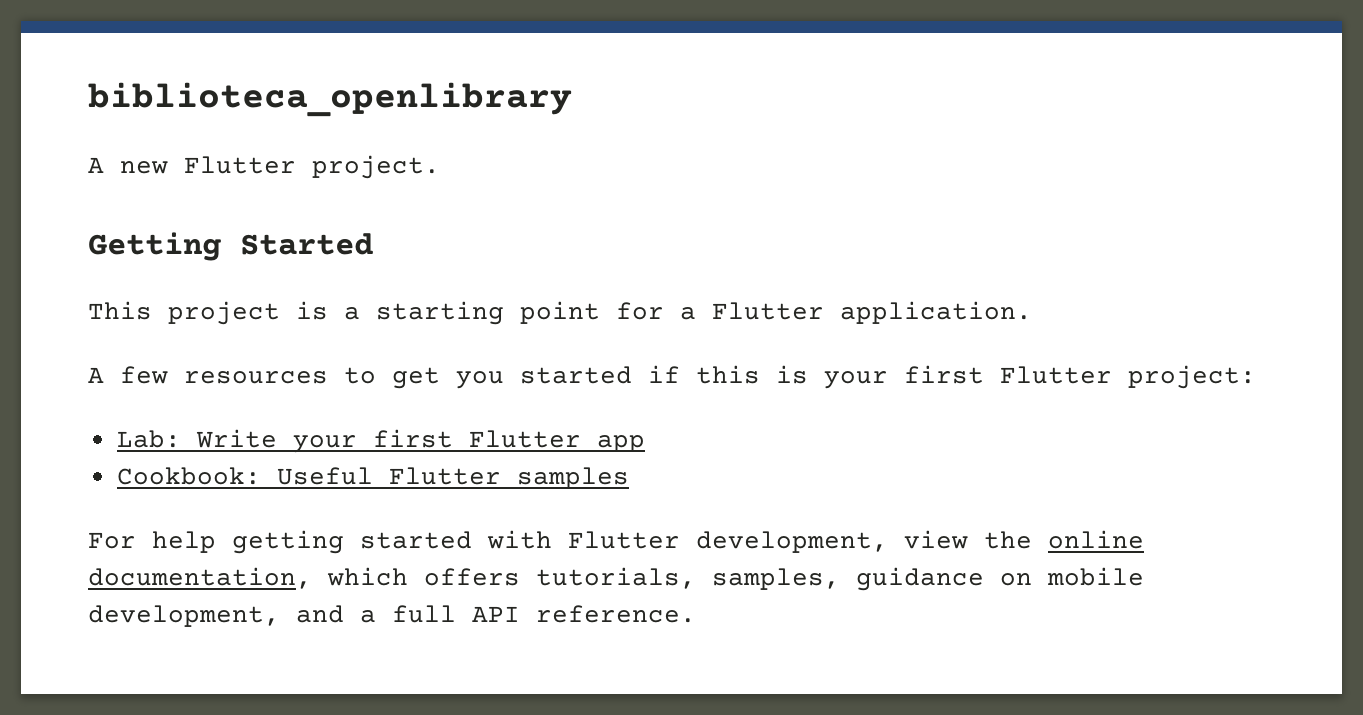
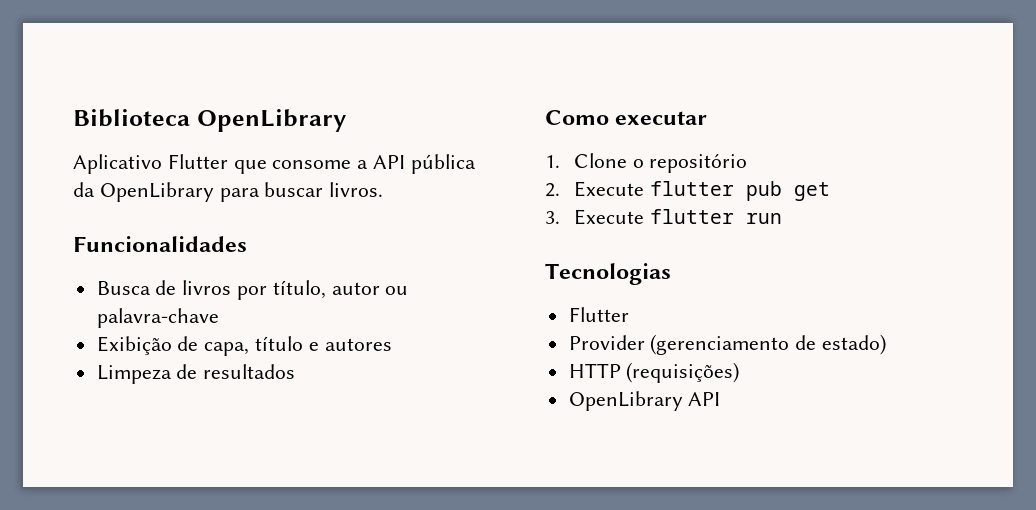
[88,82,572,117] [88,155,440,179] [88,232,373,261] [88,301,1032,325] [88,365,1256,389] [116,429,645,453] [116,467,629,489] [88,530,1144,554] [88,567,1144,591] [88,605,696,627] biblioteca_openlibrary // A new Flutter project. // Getting Started // This project is a starting point for a Flutter application. // A few resources to get you started if this is your first Flutter project: // Lab: Write your first Flutter app // Cookbook: Useful Flutter samples // For help getting started with Flutter development, view the online documentation, which offers tutorials, samples, guidance on mobile development, and a full API reference. -> [73,109,346,132] [73,154,476,174] [73,182,384,202] [73,236,247,252] [96,280,409,300] [96,308,219,328] [96,336,392,356] [96,364,296,384] [545,110,708,125] [545,153,748,173] [545,181,830,201] [545,209,782,225] [545,263,671,285] [568,307,629,322] [568,334,887,355] [568,362,740,383] [568,391,721,411] Biblioteca OpenLibrary // Aplicativo Flutter que consome a API pública da OpenLibrary para buscar livros. // Funcionalidades // Busca de livros por título, autor ou palavra-chave // Exibição de capa, título e autores // Limpeza de resultados // Como executar // 1. Clone o repositório // 2. Execute flutter pub get // 3. Execute flutter run // Tecnologias // Flutter // Provider (gerenciamento de estado) // HTTP (requisições) // OpenLibrary API

